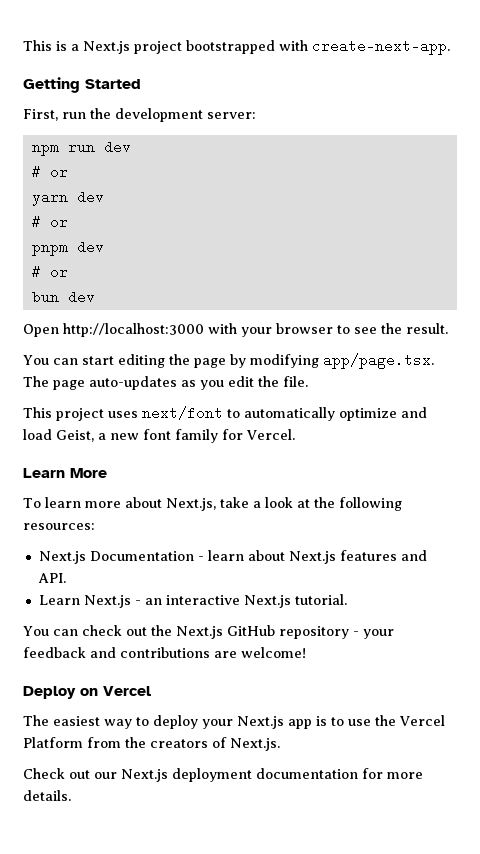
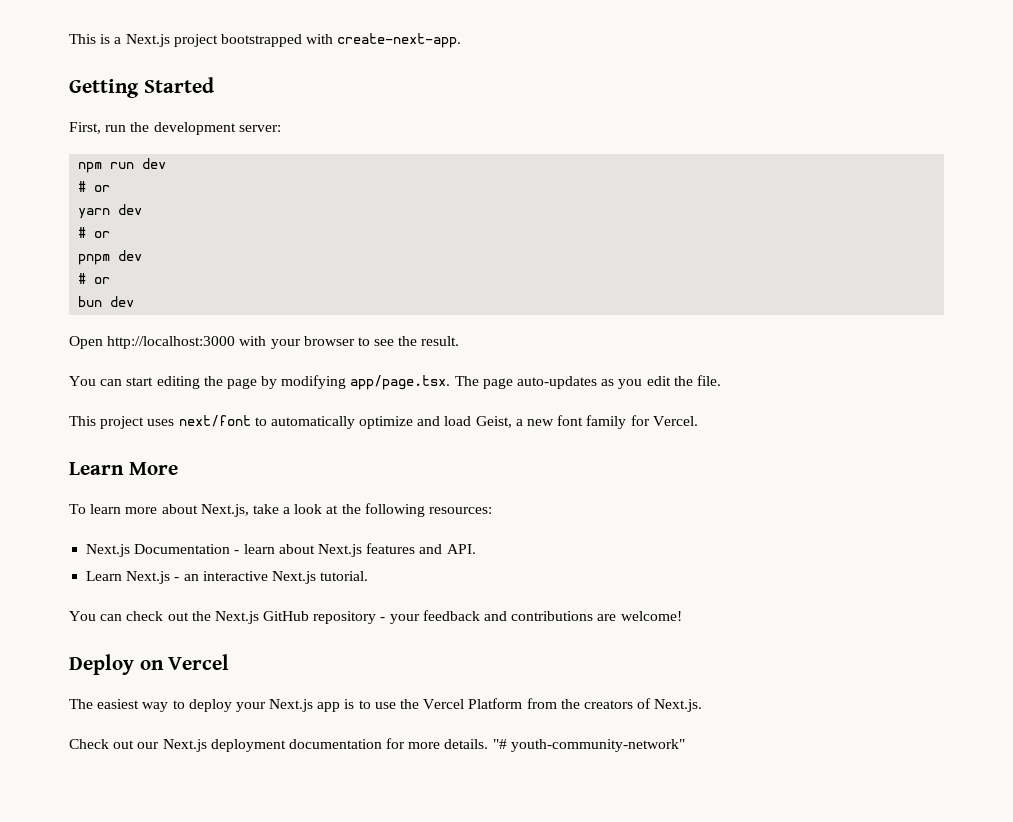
(71, 795) none -> [492,739,685,752] "# youth-community-network"

